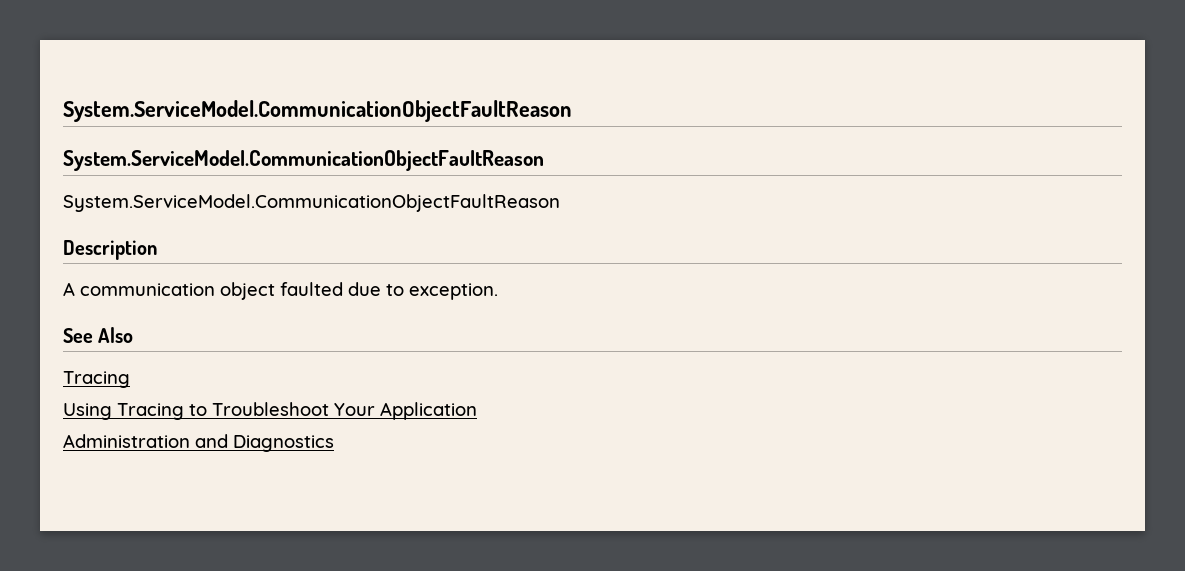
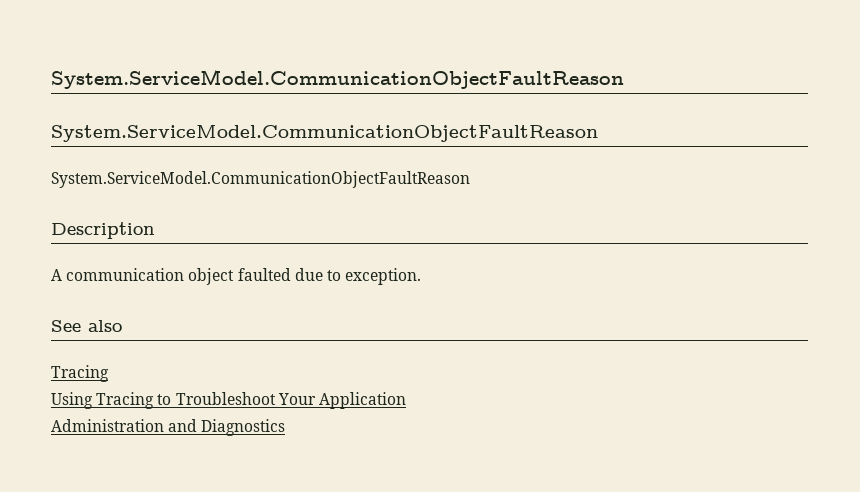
[98,327,134,343] Also -> [88,320,122,332] also

